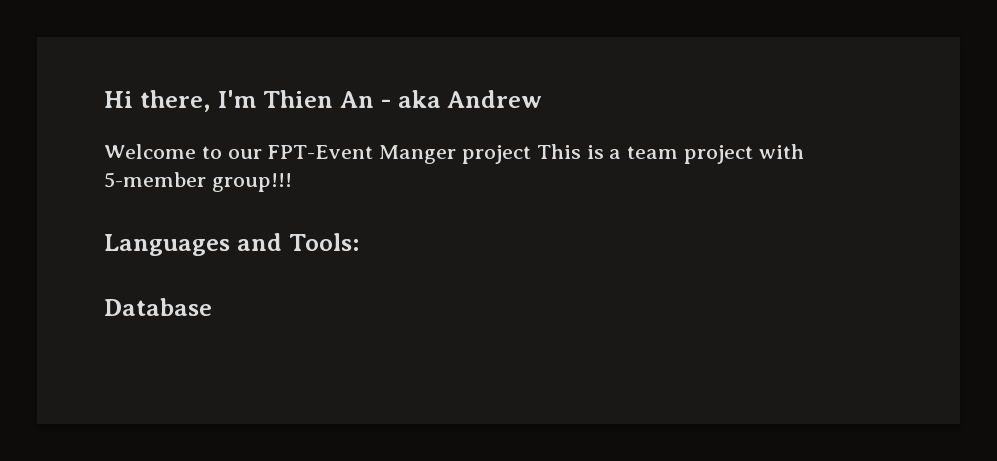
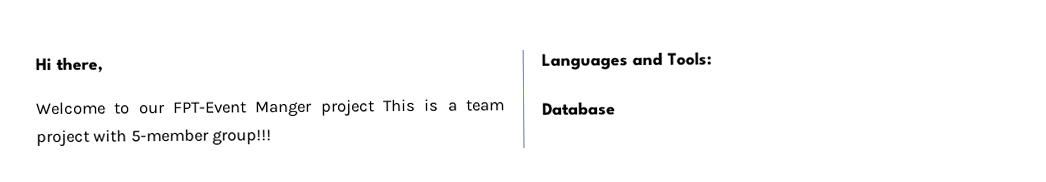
[217,90,543,108] I'm Thien An - aka Andrew -> (103, 64) none

